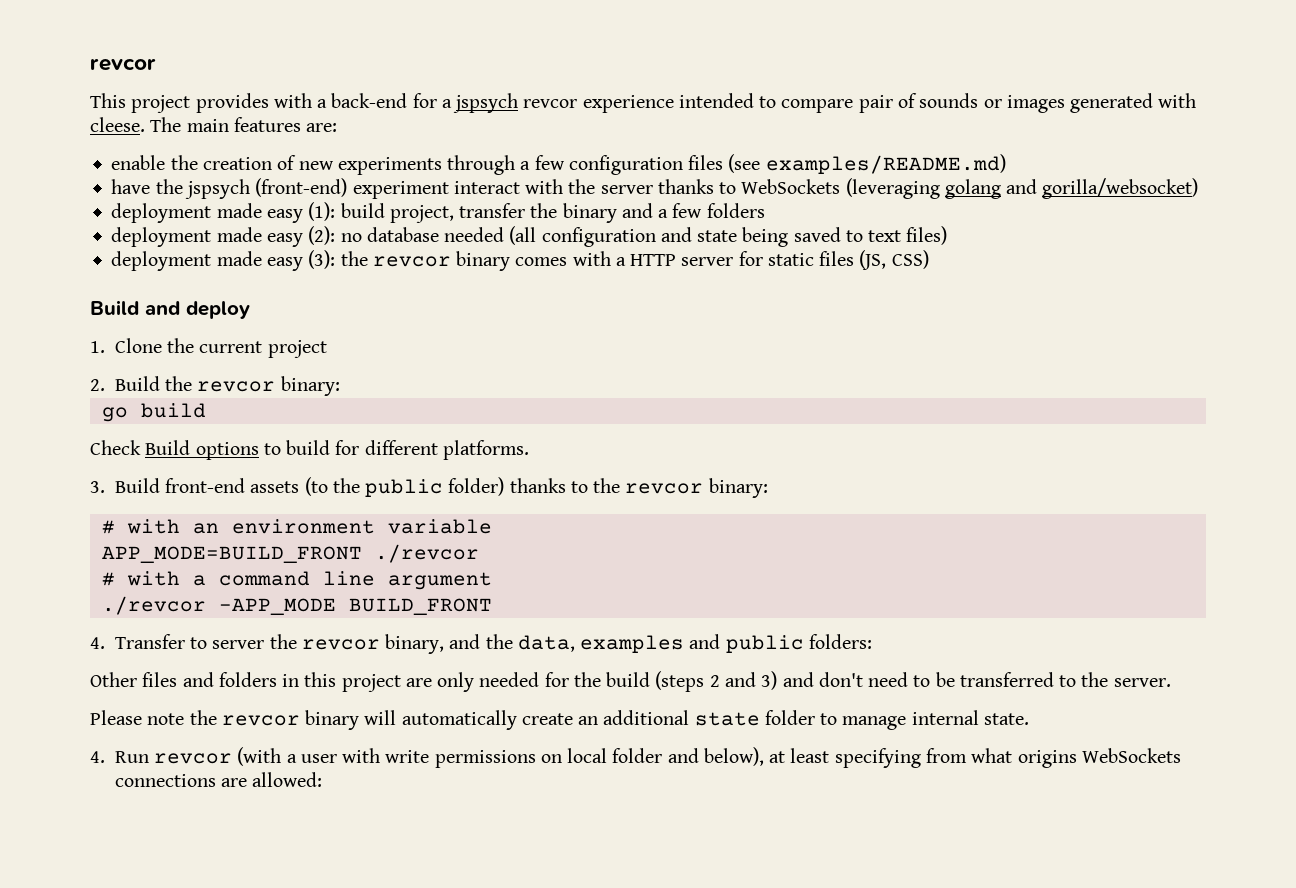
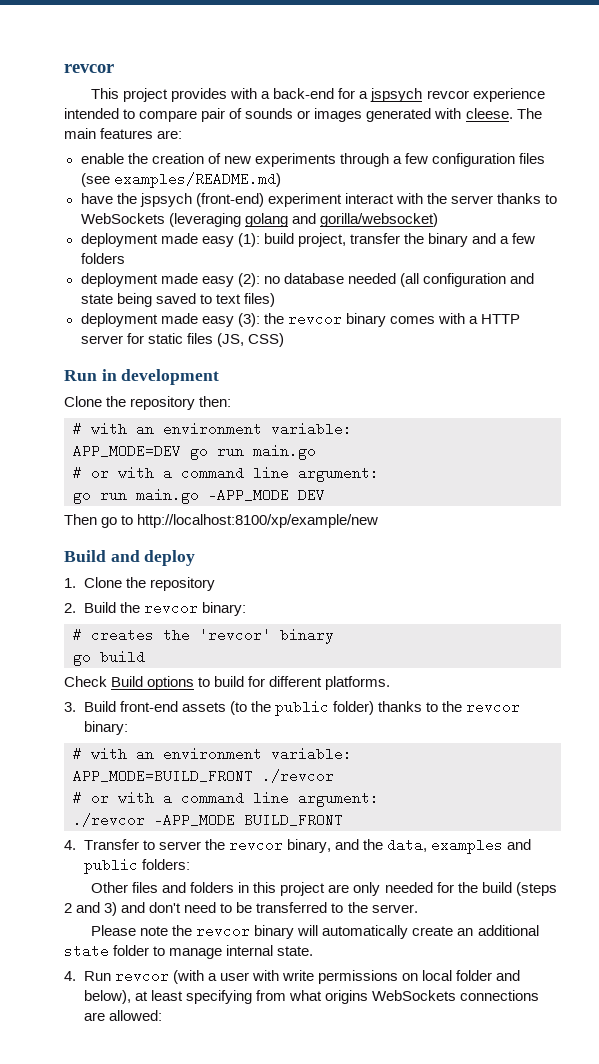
(929, 259) none -> [64,369,220,385] [64,396,232,410] [73,422,352,436] [73,444,316,460] [73,466,379,482] [73,488,325,504] [64,514,379,528] // Run in development // Clone the repository then: // # with an environment variable: // APP_MODE=DEV go run main.go // # or with a command line argument: // go run main.go -APP_MODE DEV // Then go to http://localhost:8100/xp/example/new
[199,340,327,358] current project -> [149,577,215,591] repository
(340, 386) none -> [73,628,334,644] // # creates the 'revcor' binary
[387,519,492,534] variable -> [271,747,352,761] variable:
[126,571,492,590] with a command line argument -> [91,791,379,807] or with a command line argument:

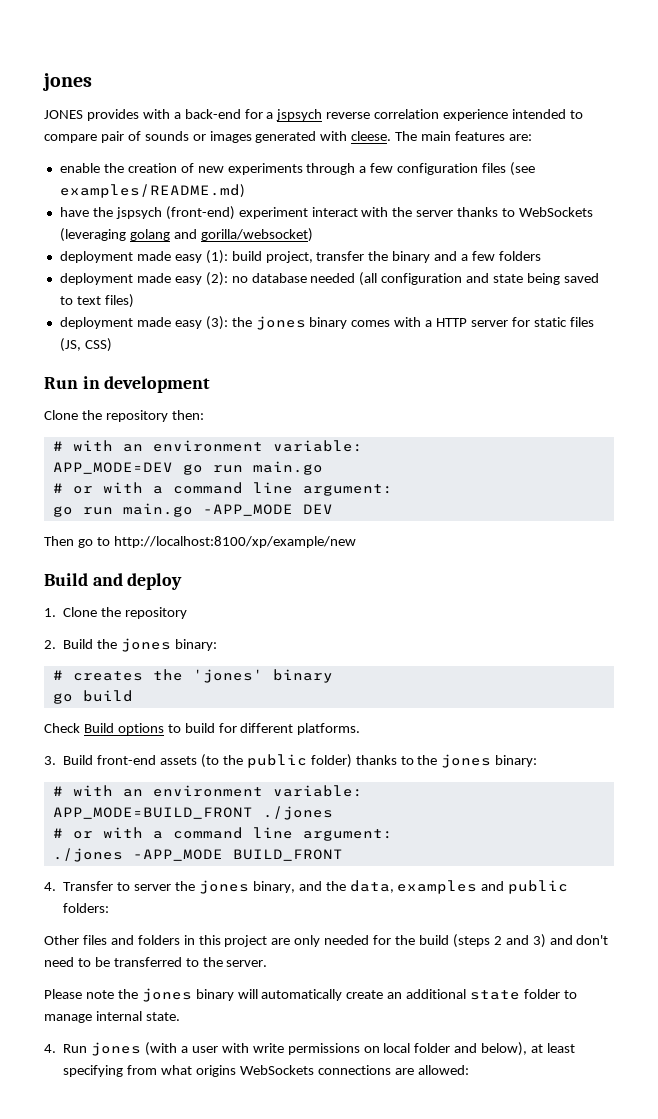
[64,64,114,73] [91,88,169,102] revcor // This project -> [42,73,92,91] [44,110,83,119] jones // JONES
[426,90,469,99] revcor -> [326,109,440,119] reverse correlation
[287,312,342,326] revcor -> [255,316,306,330] jones
[143,601,198,615] revcor -> [121,638,172,652] jones
[199,628,271,642] 'revcor' -> [192,669,263,683] 'jones'
[466,700,520,714] revcor -> [441,754,492,768] jones
[262,769,334,783] [73,791,379,807] [73,813,145,827] ./revcor // # or with a command line argument: // ./revcor -> [262,806,333,820] [52,827,393,841] [52,848,123,862] ./jones // # or with a command line argument: // ./jones
[228,838,283,852] revcor -> [198,880,249,894] jones
[196,924,251,938] revcor -> [141,988,192,1002] jones
[114,969,169,983] revcor -> [91,1042,142,1056] jones

